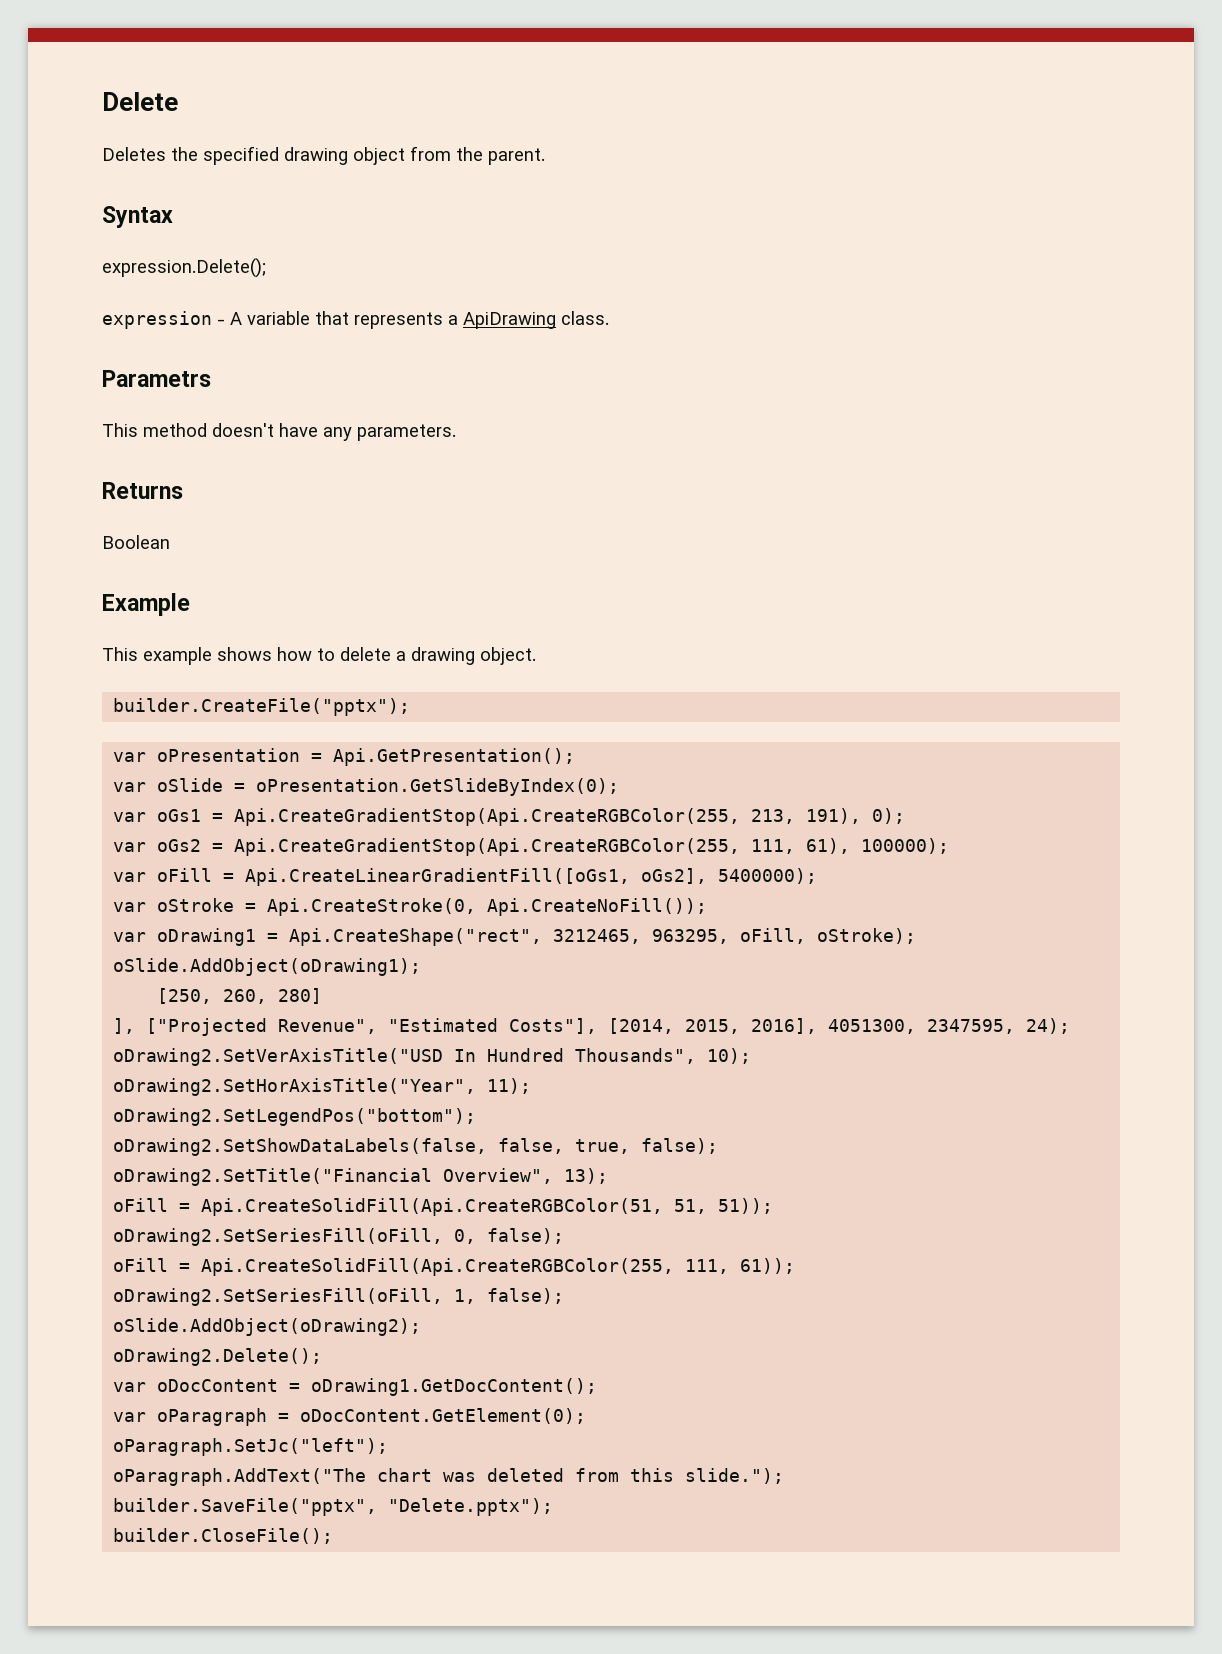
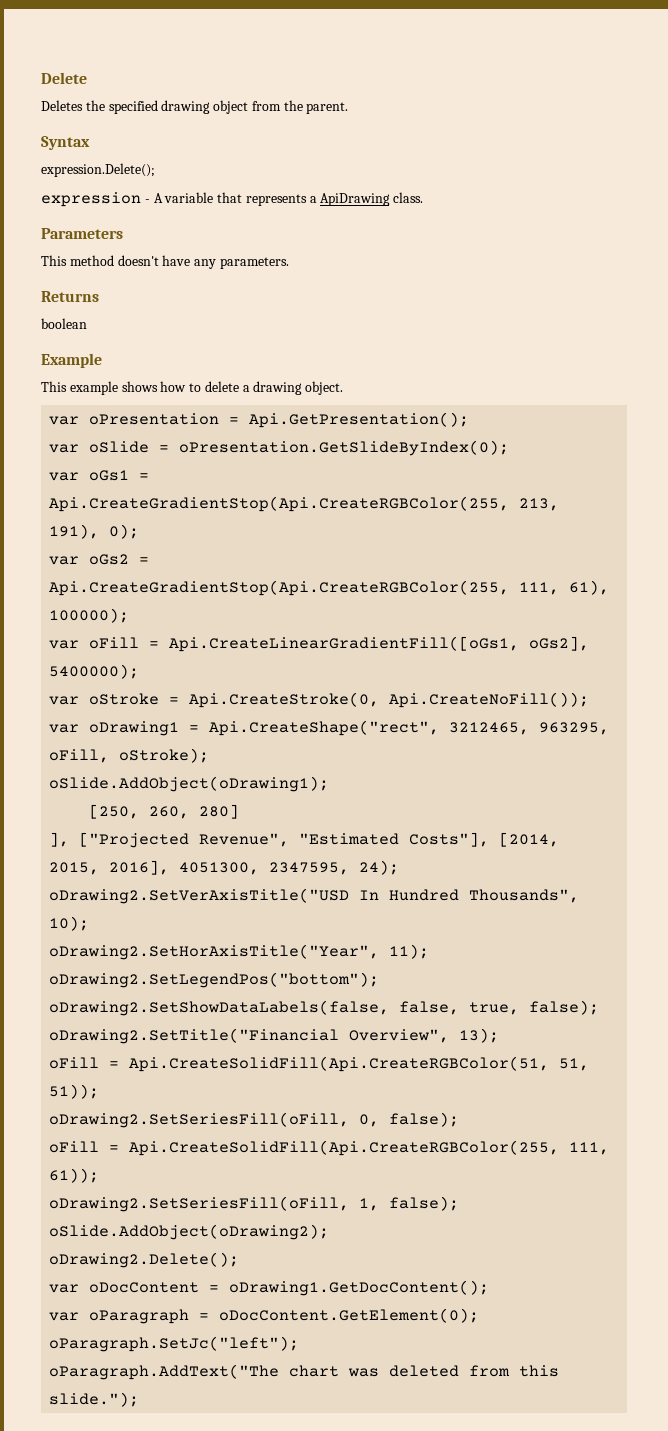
[102,370,211,387] Parametrs -> [41,228,123,239] Parameters
[102,535,170,549] Boolean -> [41,318,87,329] boolean
[113,698,411,716] // builder.CreateFile("pptx"); -> (344, 388) none
[113,1498,554,1516] [113,1528,334,1544] // builder.SaveFile("pptx", "Delete.pptx"); // builder.CloseFile(); -> (140, 1399) none

